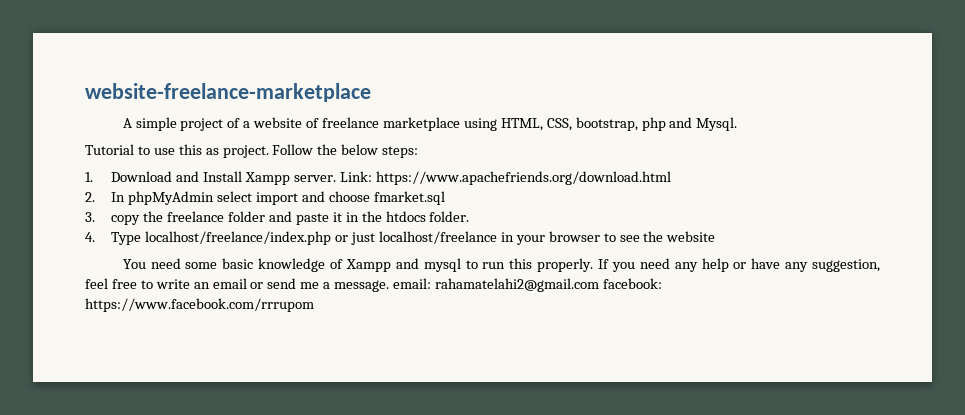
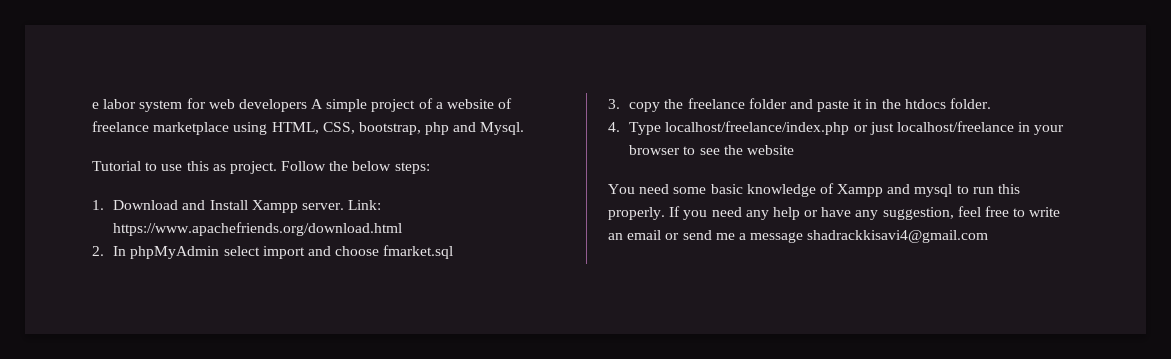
[85,83,371,102] website-freelance-marketplace // -> [92,98,307,112] e labor system for web developers
[334,278,662,292] [85,298,314,312] message. email: rahamatelahi2@gmail.com facebook: https://www.facebook.com/rrrupom -> [750,230,989,243] message shadrackkisavi4@gmail.com

